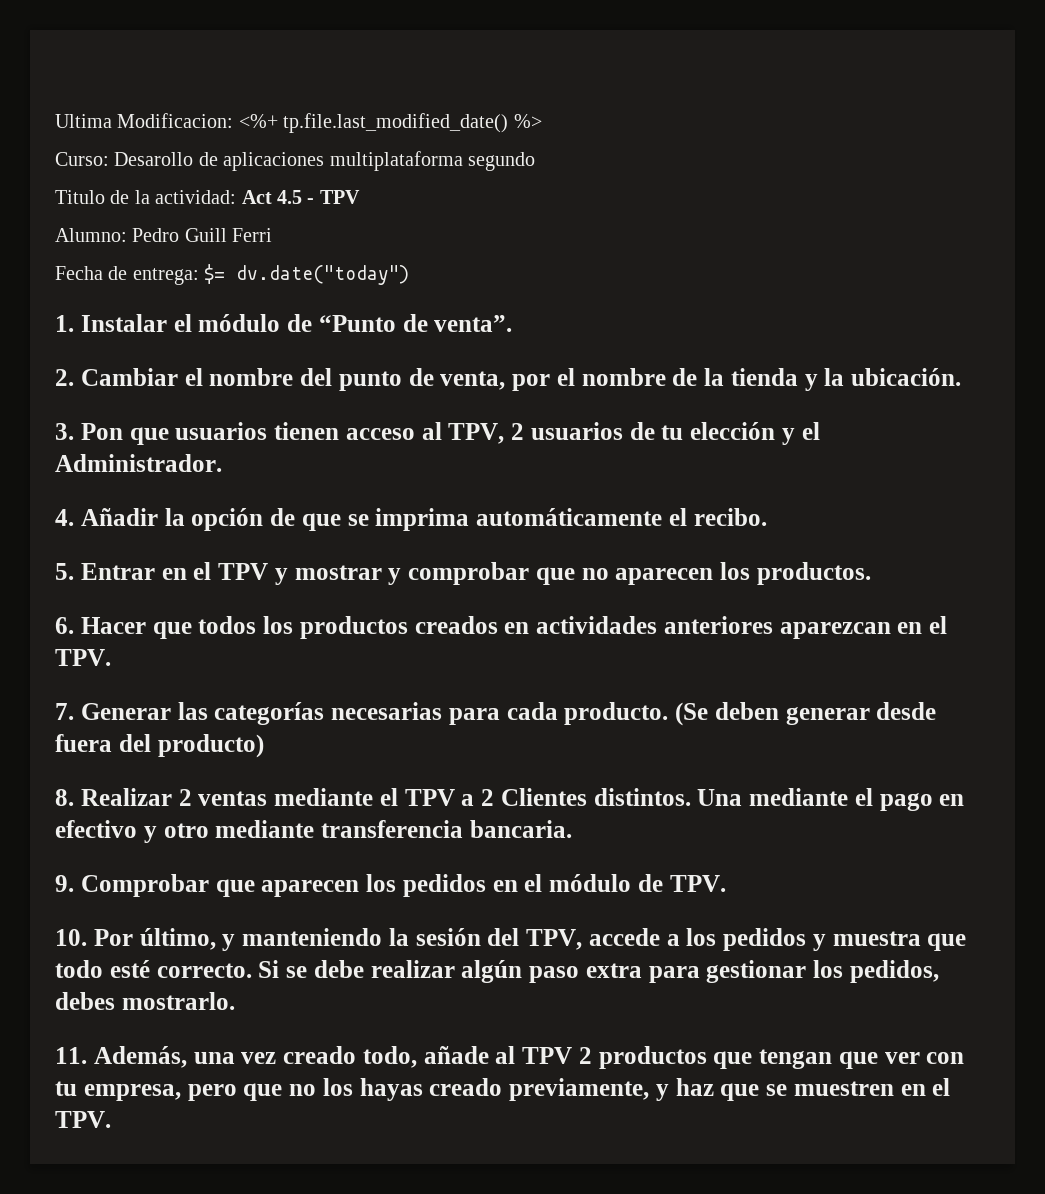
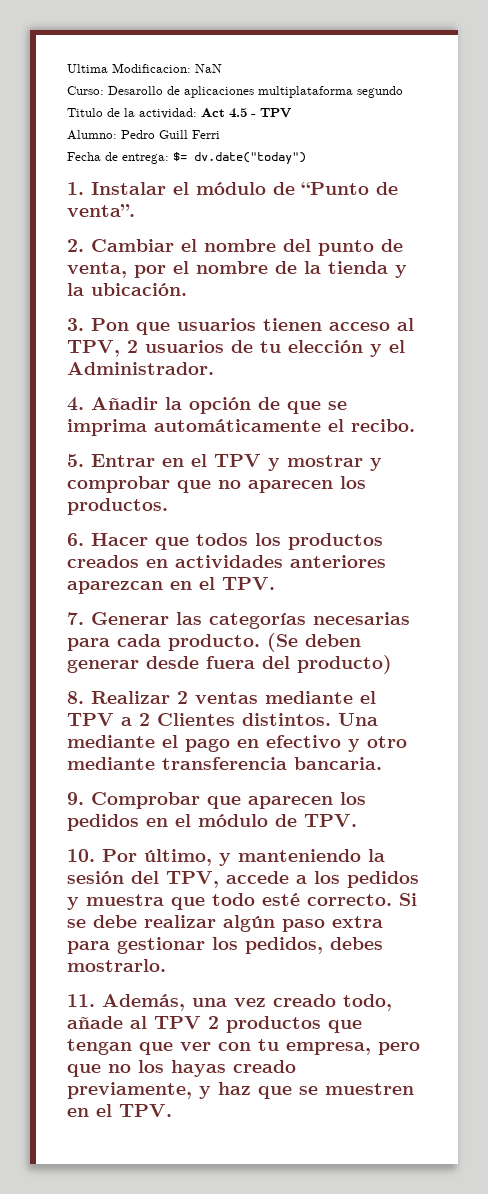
[238,113,542,133] <%+ tp.file.last_modified_date() %> -> [195,64,222,73] NaN

